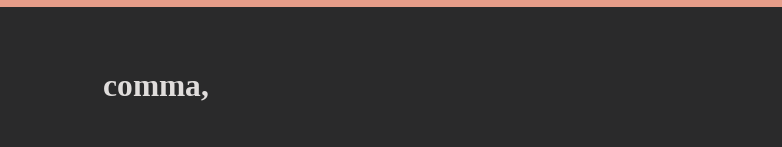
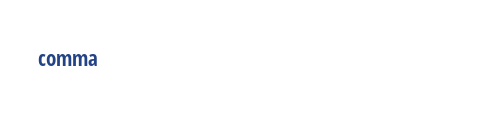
[103,81,209,101] comma, -> [38,54,98,66] comma

